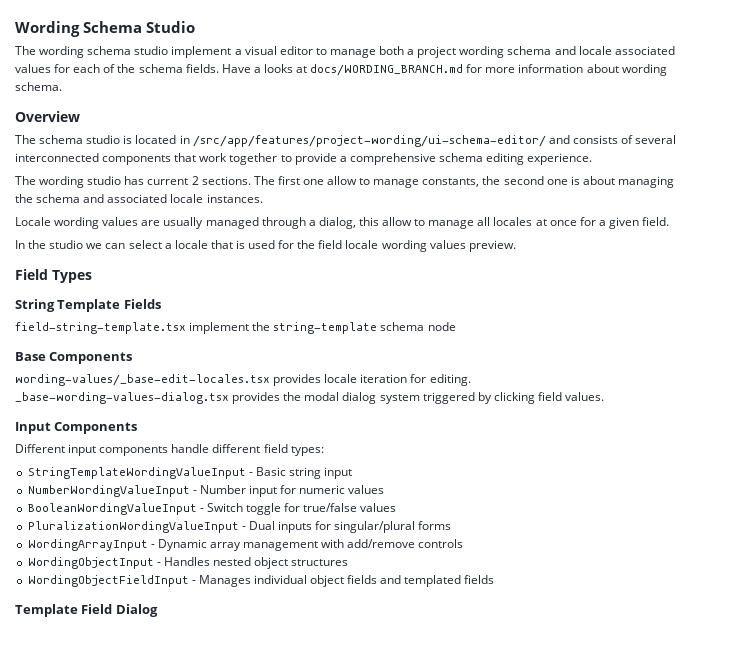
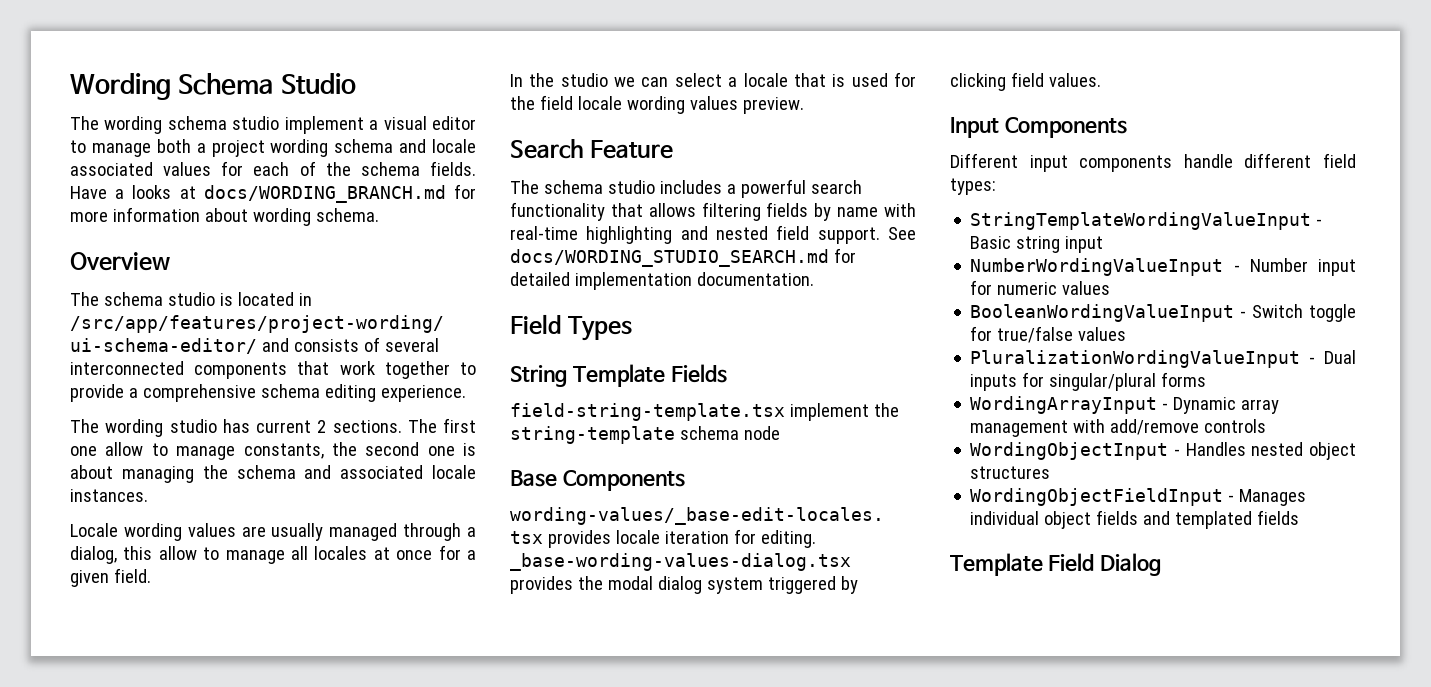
(516, 246) none -> [510,139,674,159] [510,179,862,198] [510,202,917,221] [510,225,916,244] [510,248,856,267] [510,272,814,290] // Search Feature // The schema studio includes a powerful search functionality that allows filtering fields by name with real-time highlighting and nested field support. See docs/WORDING_STUDIO_SEARCH.md for detailed implementation documentation.

